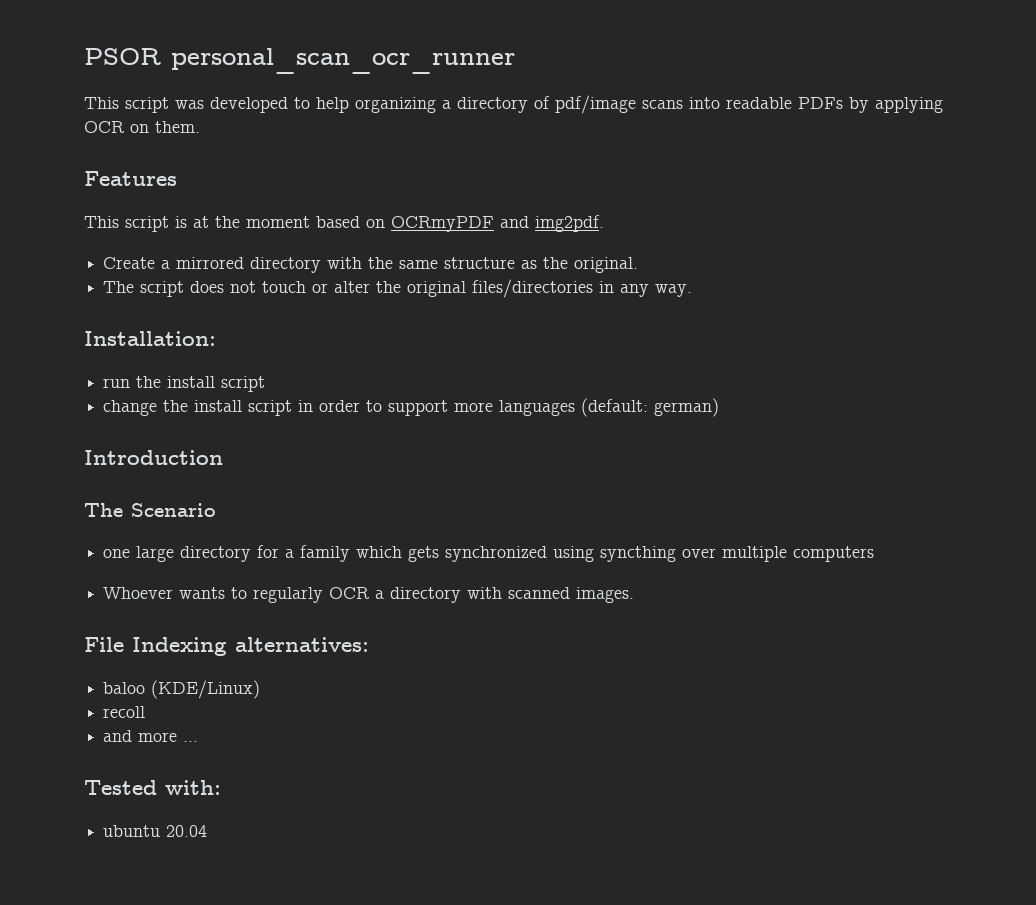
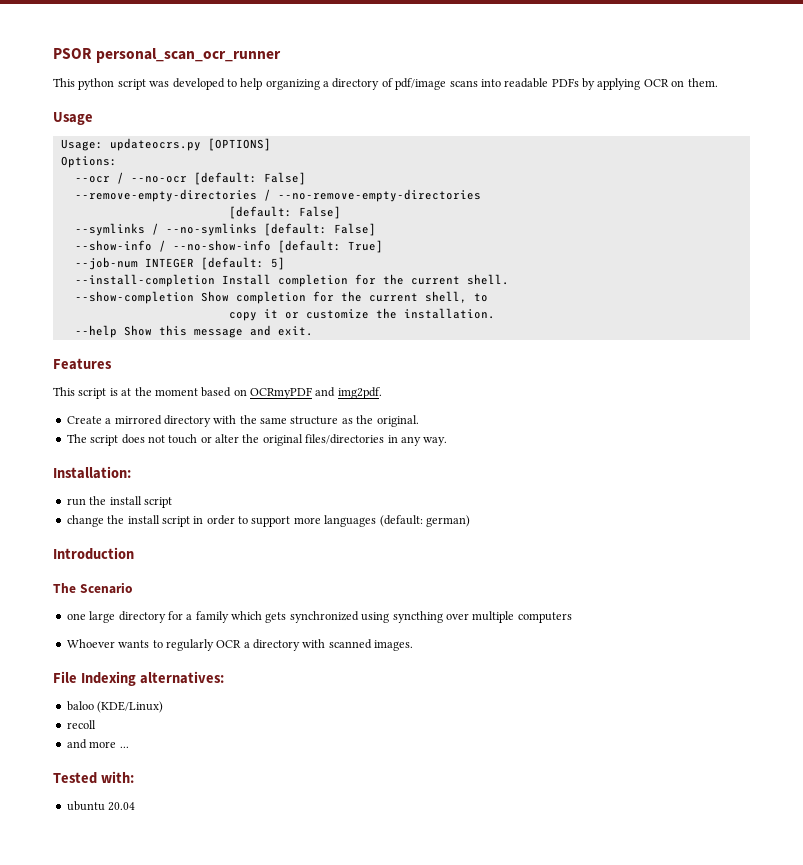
(119, 103) none -> [78,78,115,90] python
(200, 127) none -> [53,112,93,125] [60,138,271,151] [60,156,117,168] [74,172,306,185] [74,189,481,202] [228,206,341,219] [74,223,376,236] [74,240,383,253] [74,257,285,270] [74,274,509,287] [74,291,488,304] [228,308,495,321] [74,325,313,338] // Usage // Usage: updateocrs.py [OPTIONS] // Options: // --ocr / --no-ocr [default: False] // --remove-empty-directories / --no-remove-empty-directories // [default: False] // --symlinks / --no-symlinks [default: False] // --show-info / --no-show-info [default: True] // --job-num INTEGER [default: 5] // --install-completion Install completion for the current shell. // --show-completion Show completion for the current shell, to // copy it or customize the installation. // --help Show this message and exit.

